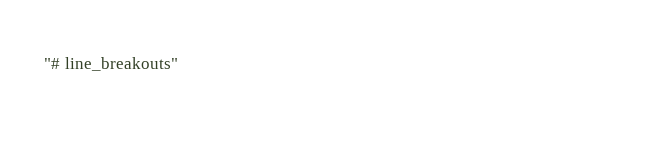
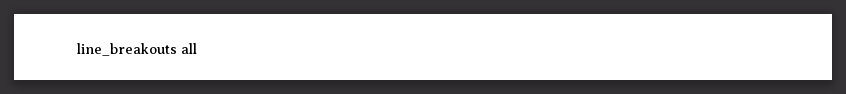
[44,57,178,71] "# line_breakouts" -> [77,43,197,56] line_breakouts all

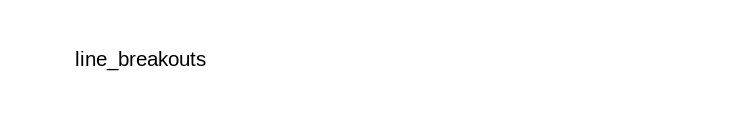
[181,43,197,54] all -> (206, 61) none

